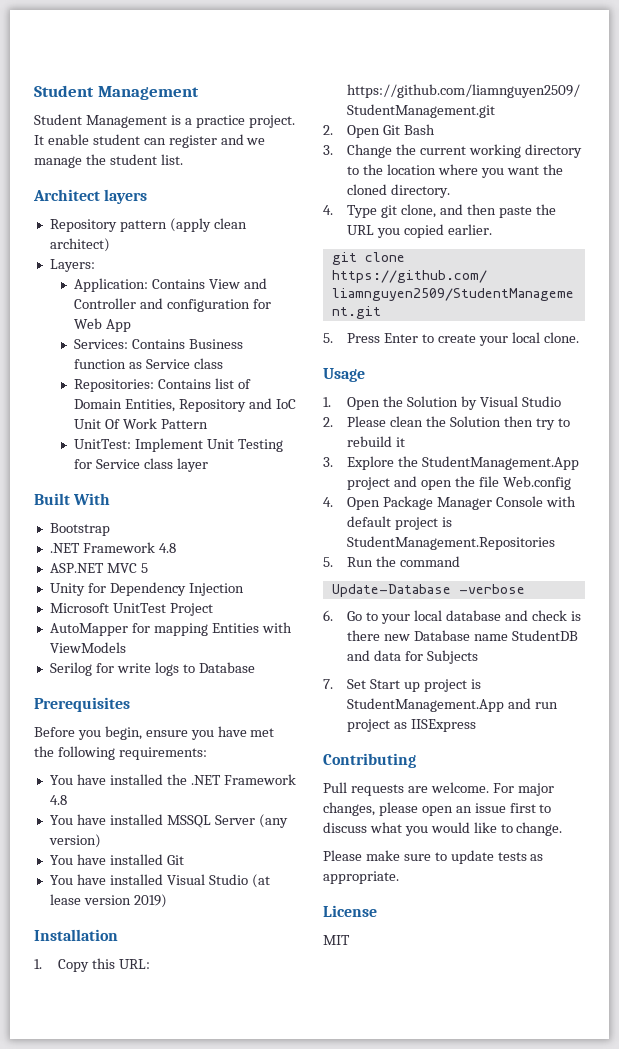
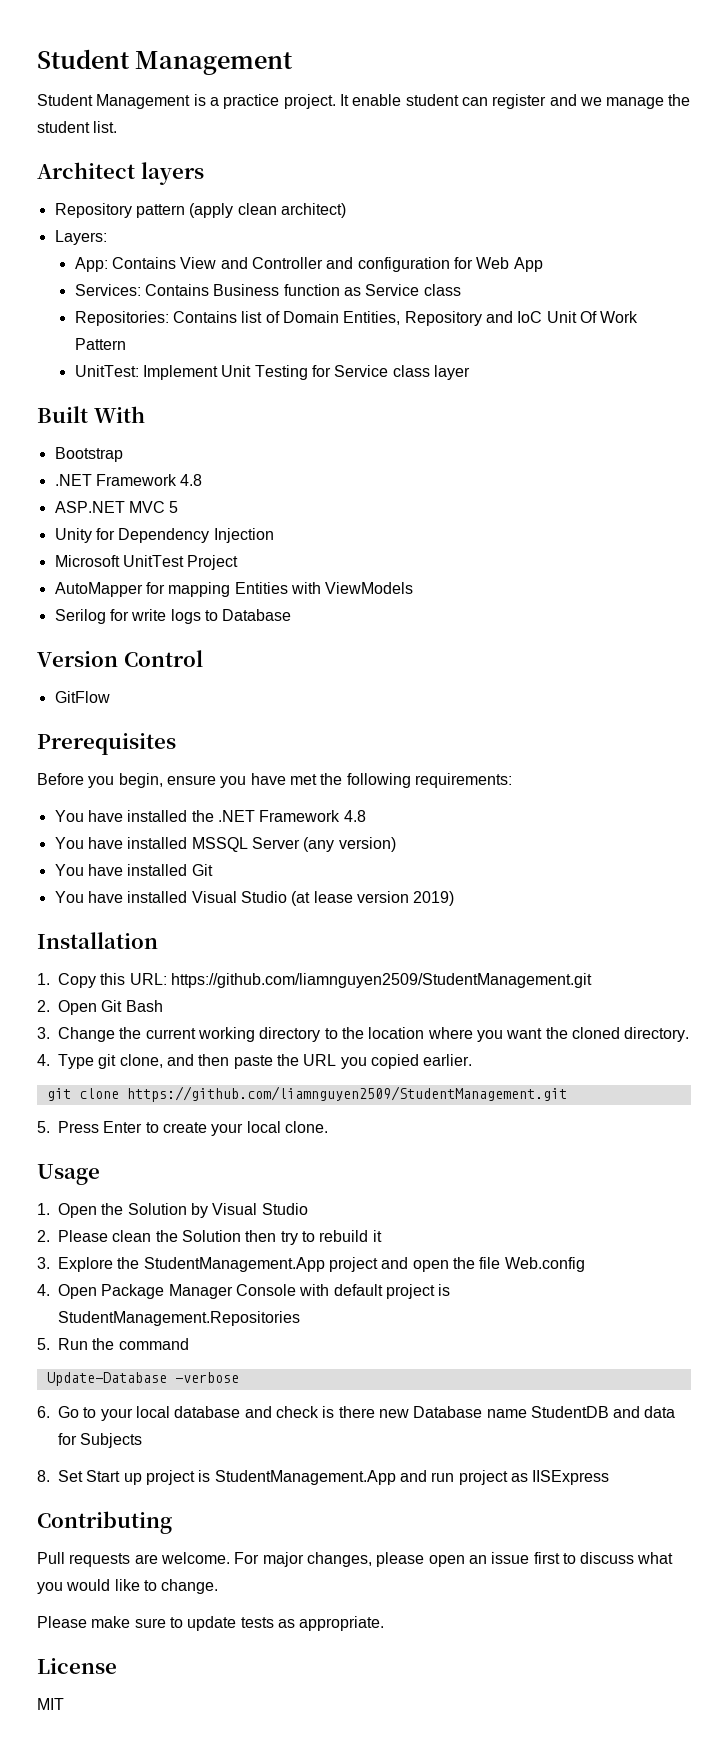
[74,278,149,292] Application: -> [74,257,108,272] App:
(255, 667) none -> [37,650,203,667] [54,691,110,703] // Version Control // GitFlow
[323,679,333,689] 7. -> [37,1470,50,1482] 8.

